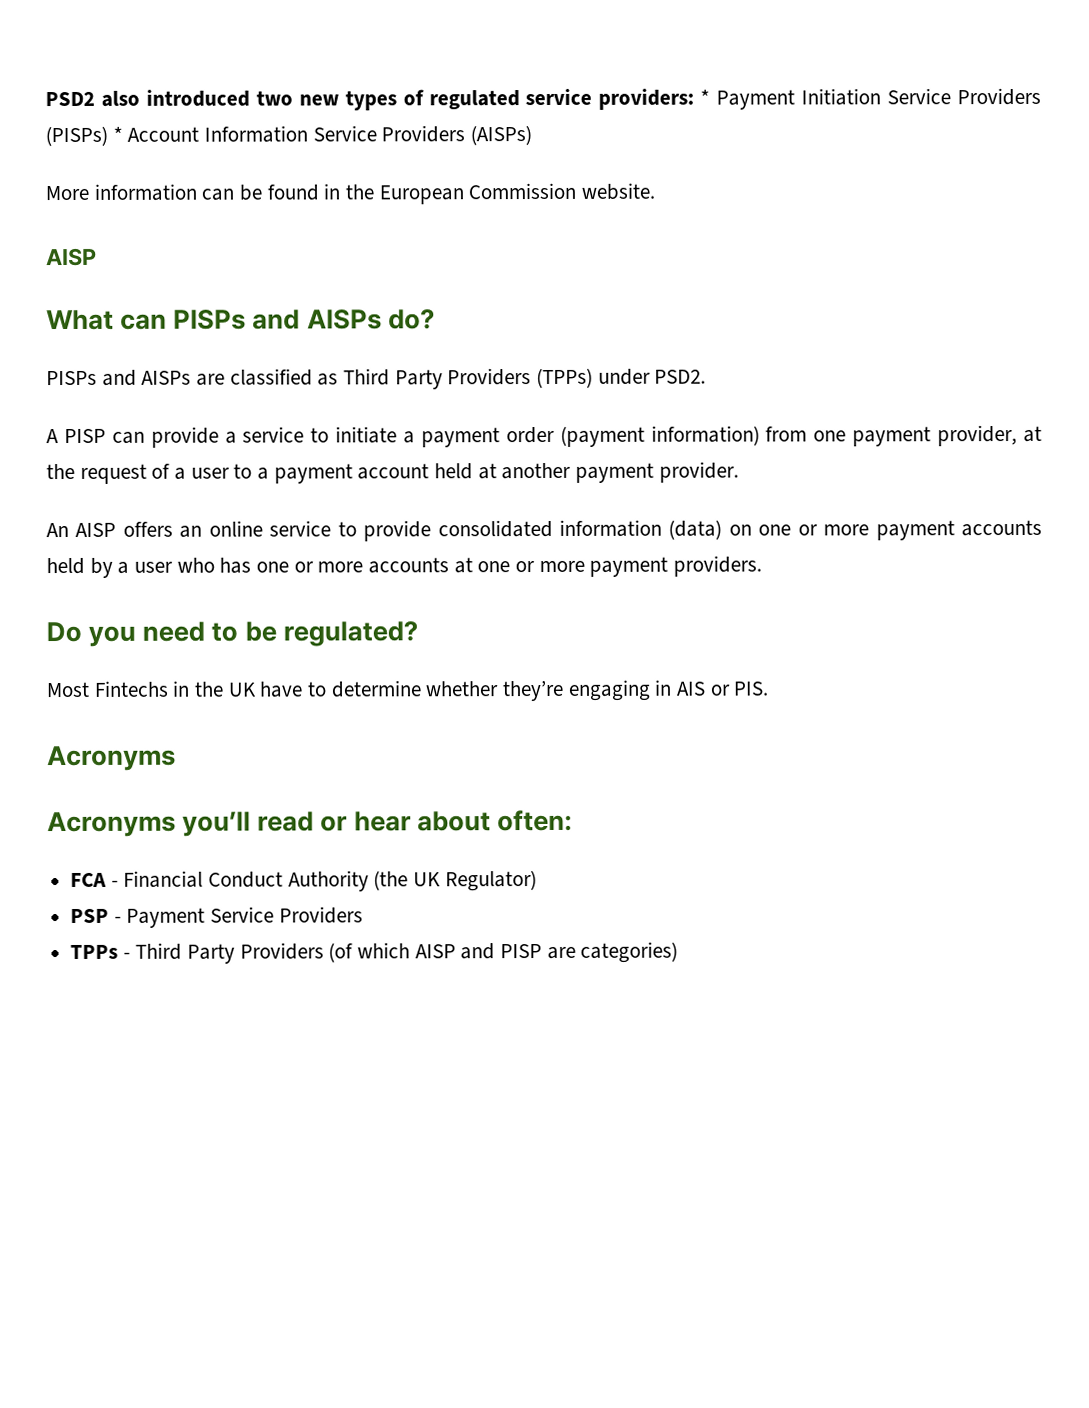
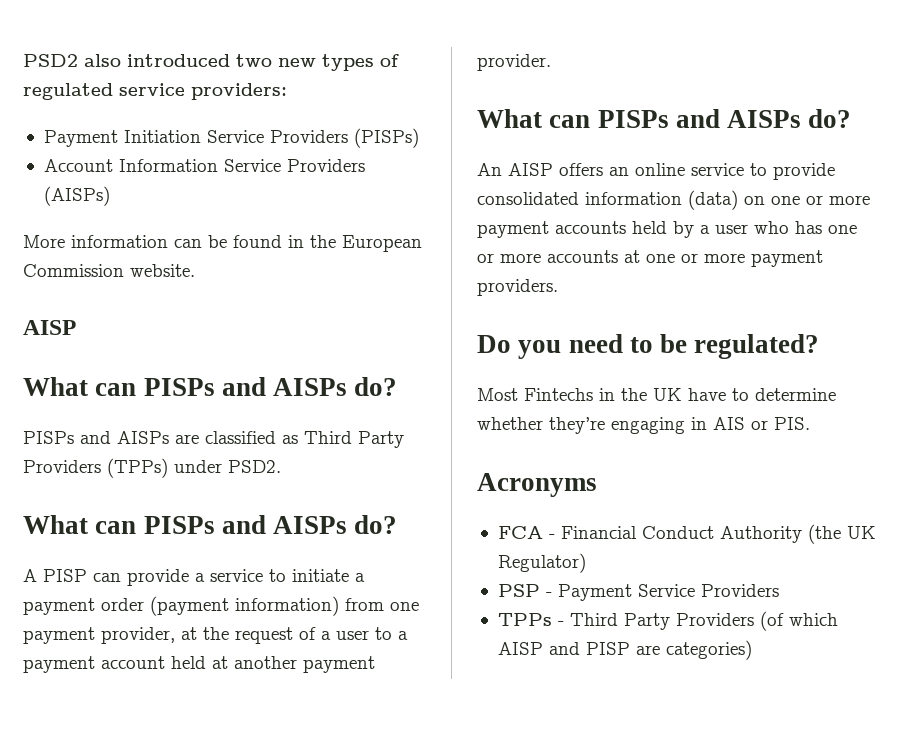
[700,89,711,105] * -> (287, 91) //
[112,126,123,142] * -> (419, 138) //
(707, 376) none -> [23,515,398,534] // What can PISPs and AISPs do?
(739, 472) none -> [477,109,852,128] // What can PISPs and AISPs do?
[47,809,572,838] // Acronyms you’ll read or hear about often: -> (597, 485) none

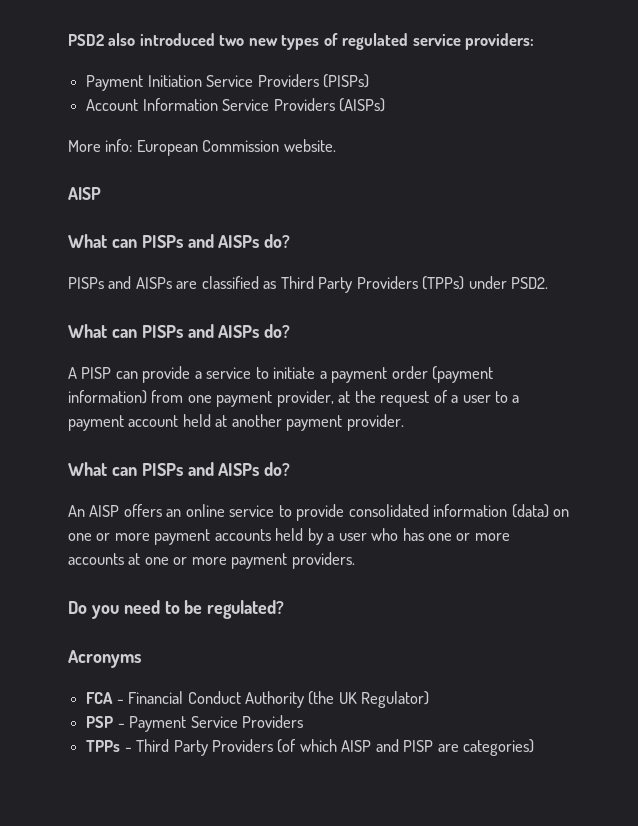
[71,235,336,248] information can be found in the -> [105,139,133,152] info:
[477,388,836,401] [477,417,810,434] // Most Fintechs in the UK have to determine whether they’re engaging in AIS or PIS. -> (285, 609) none

